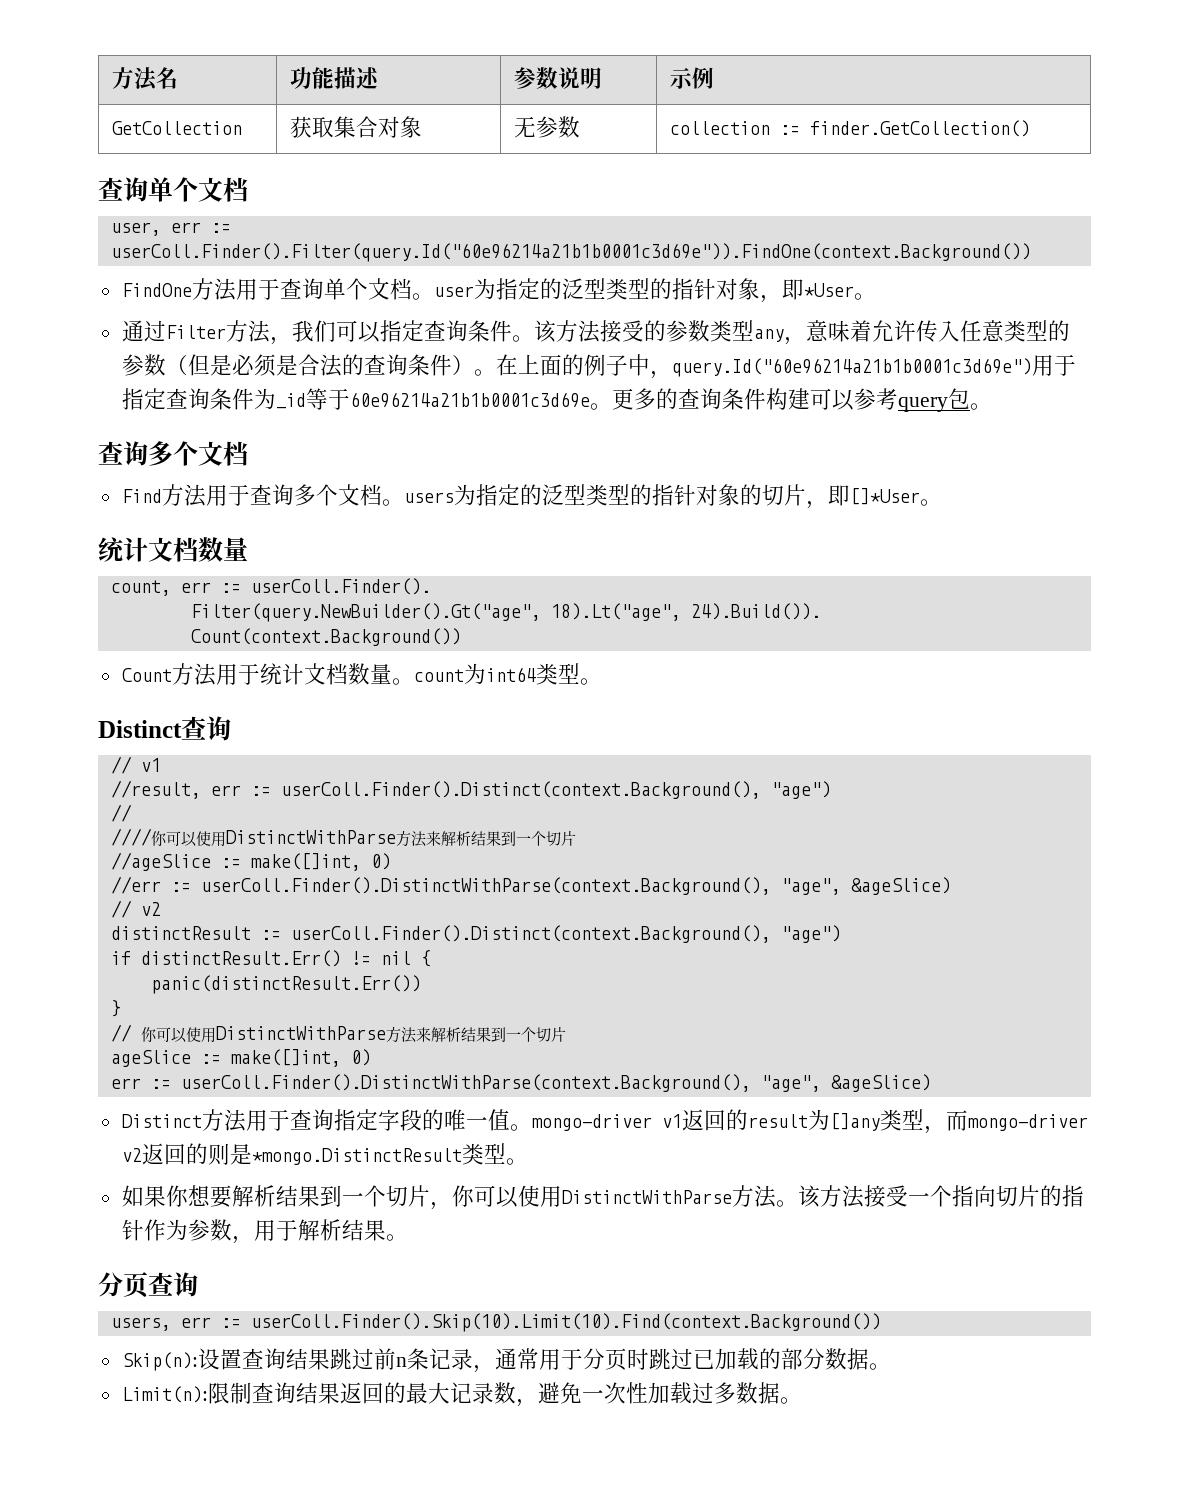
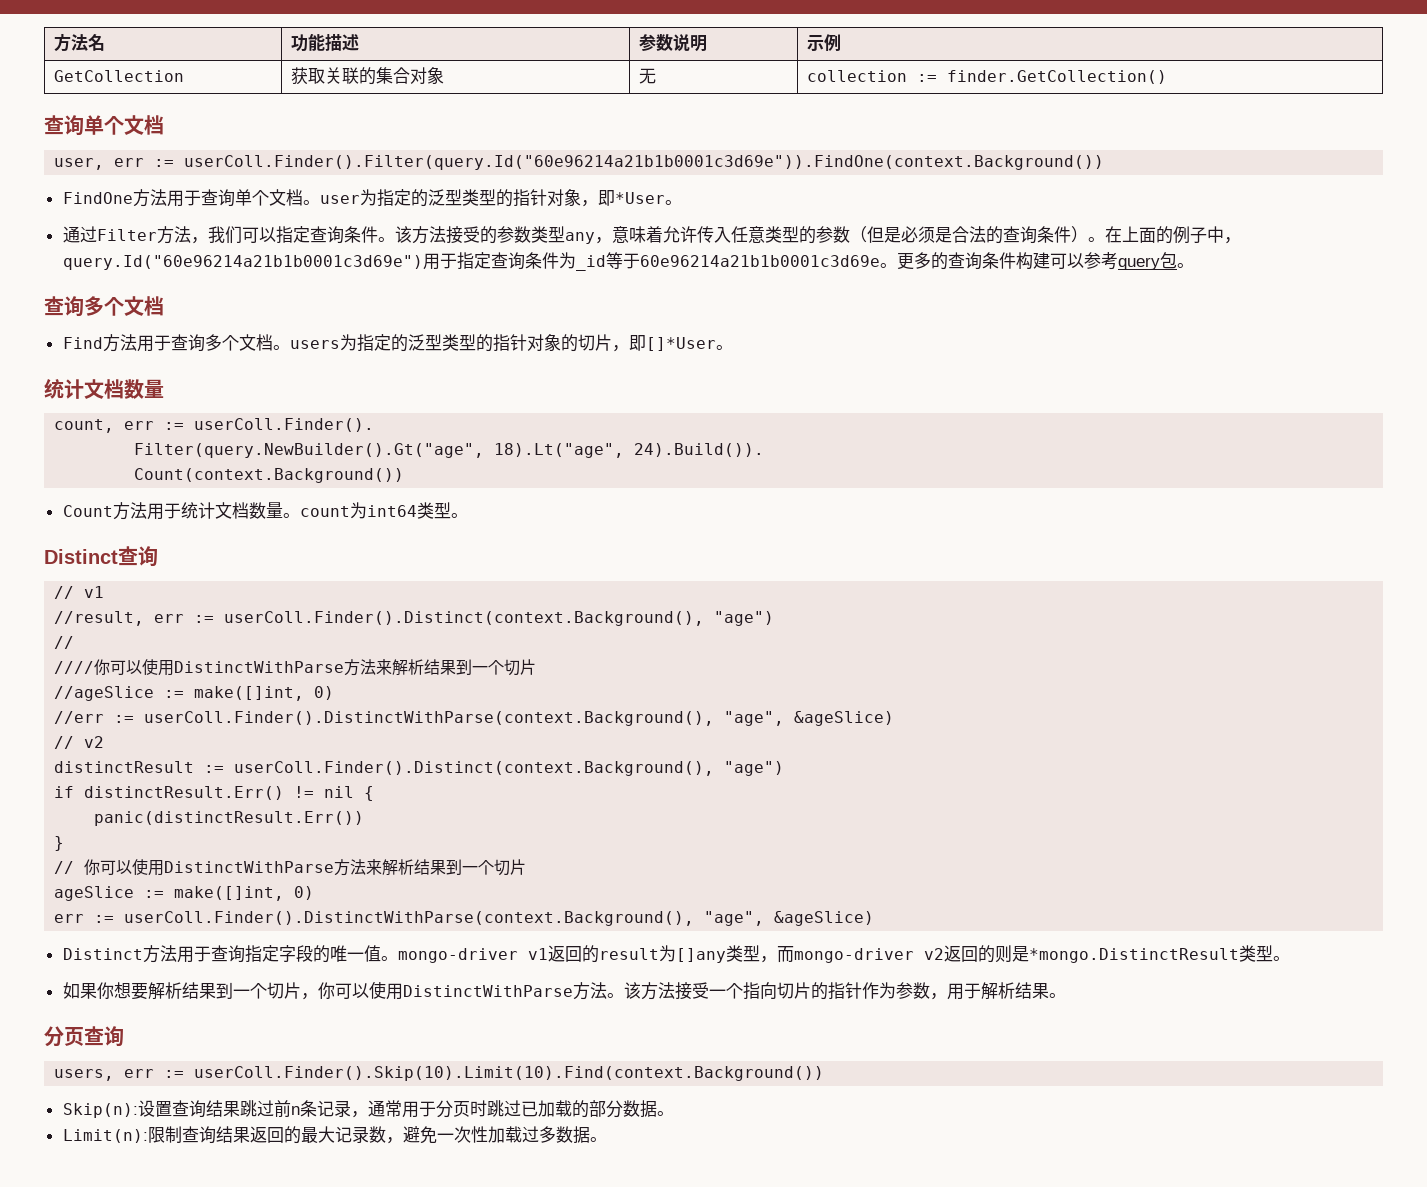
(334, 127) none -> [325,67,377,85] 关联的
[535,116,580,138] 参数 -> (657, 76) none

